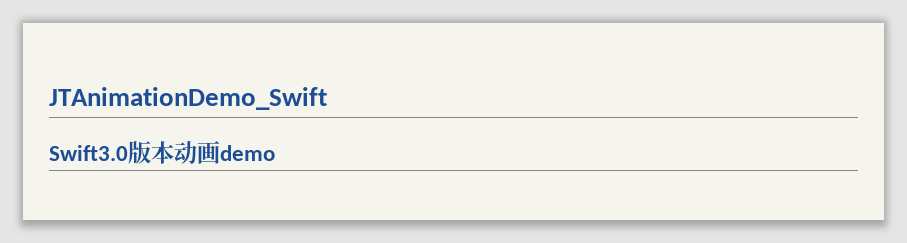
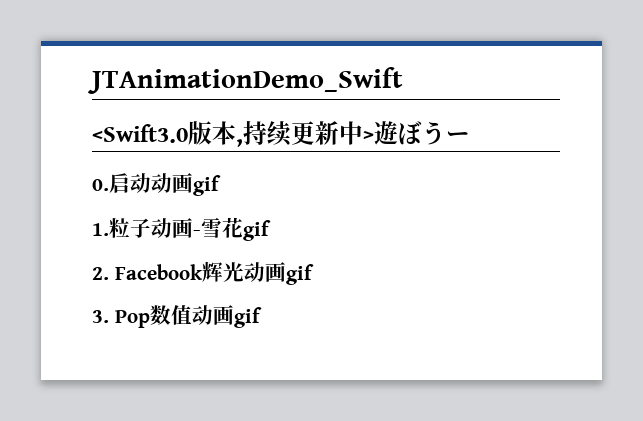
[49,141,275,164] Swift3.0版本动画demo -> [92,121,470,147] [92,173,221,196] [92,217,271,241] [92,261,314,285] [92,305,262,328] <Swift3.0版本,持续更新中>遊ぼうー // 0.启动动画gif // 1.粒子动画-雪花gif // 2. Facebook辉光动画gif // 3. Pop数值动画gif

